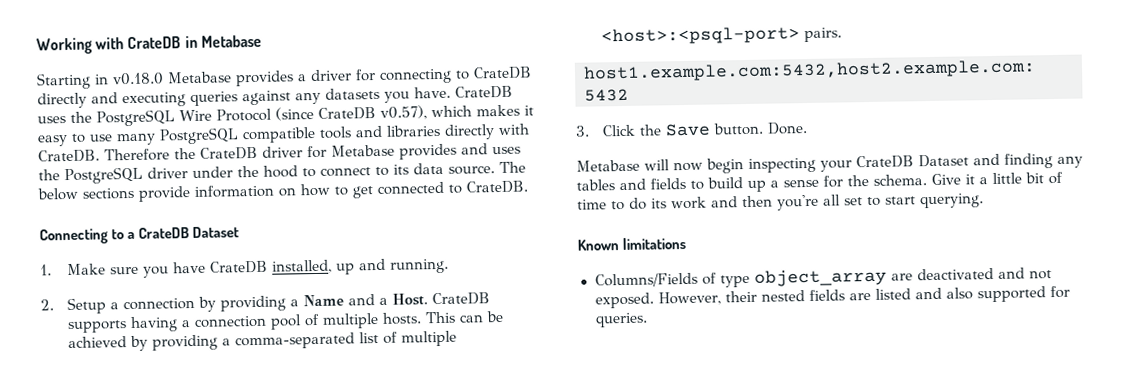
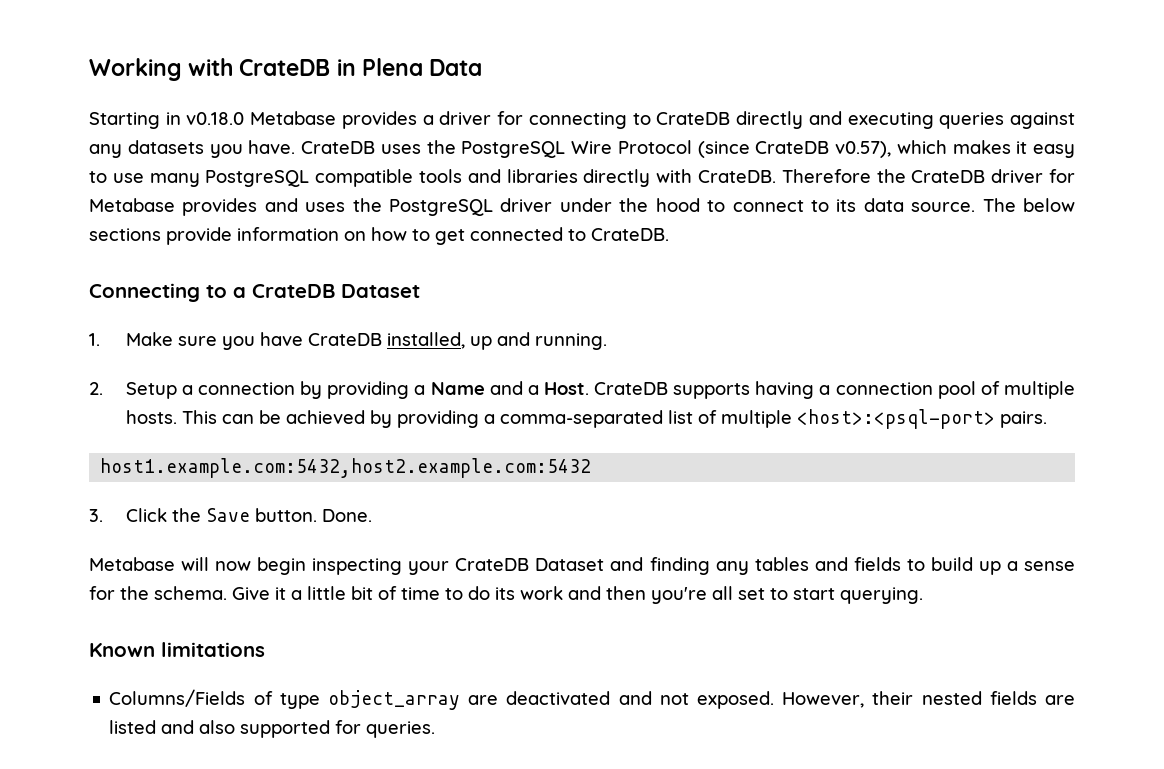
[200,34,262,48] Metabase -> [361,58,483,76] Plena Data

